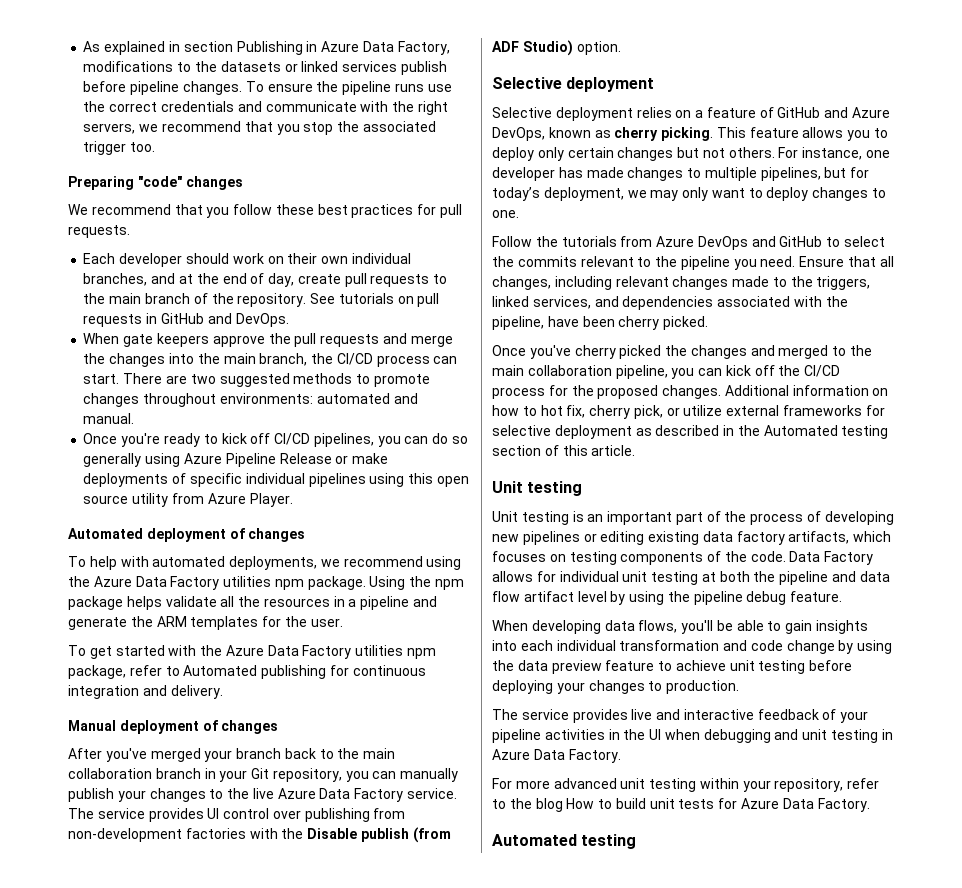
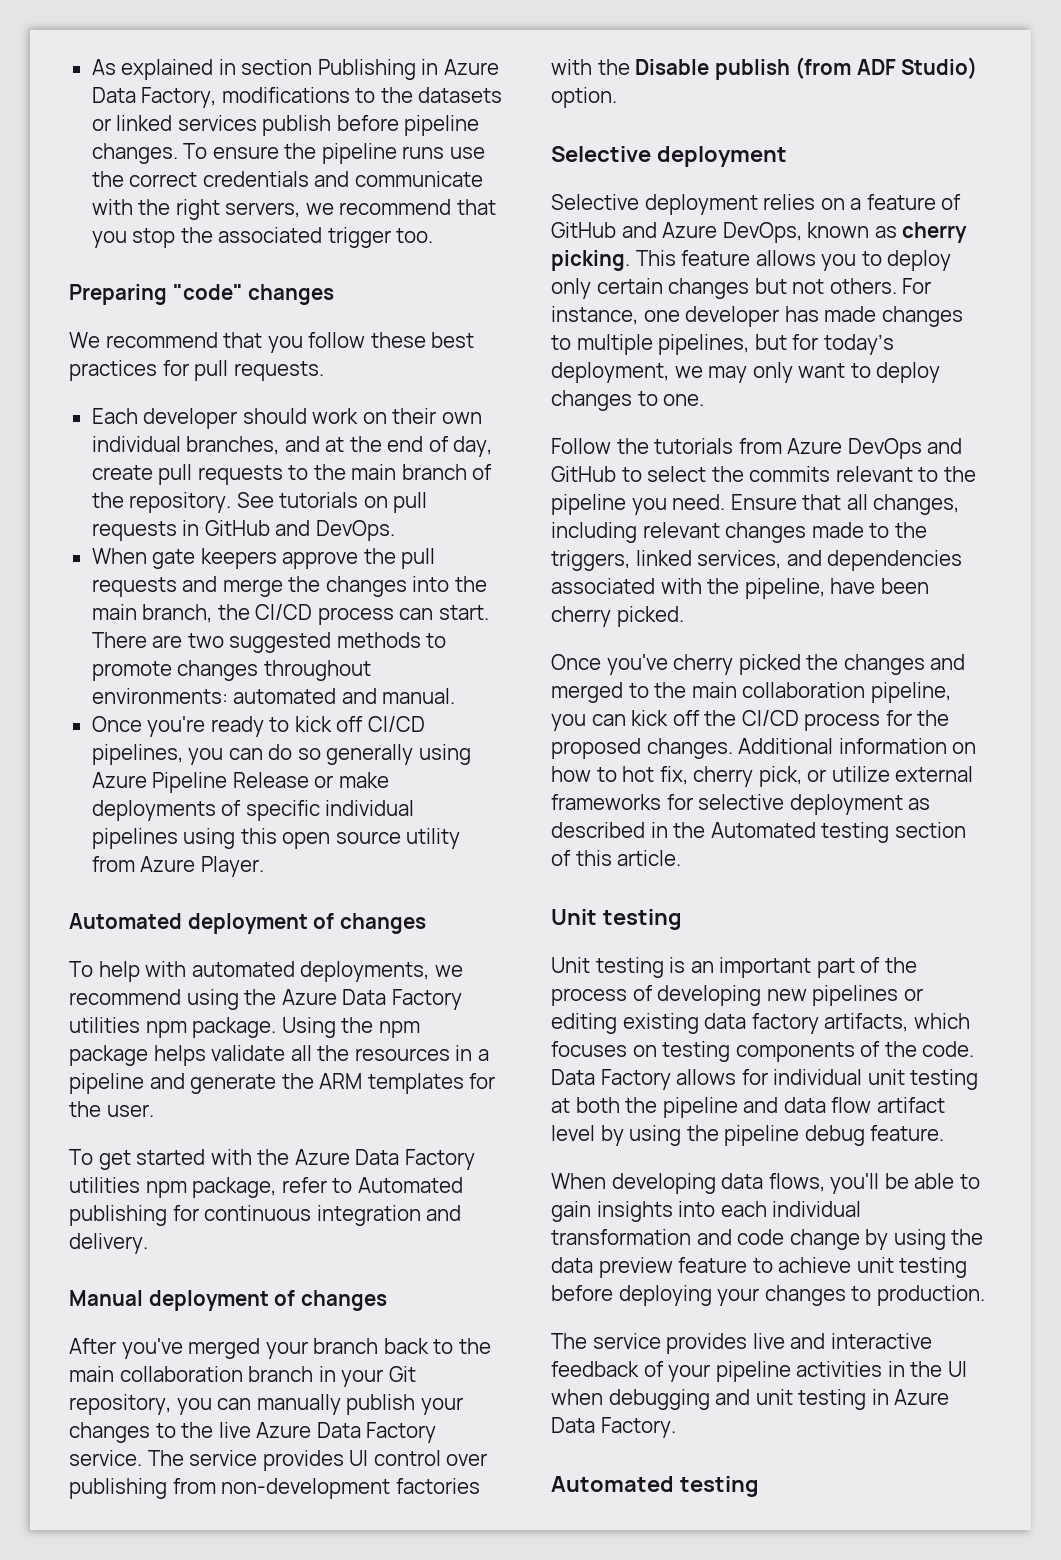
[492,778,880,792] [492,798,870,812] // For more advanced unit testing within your repository, refer to the blog How to build unit tests for Azure Data Factory. -> (676, 1427) none

